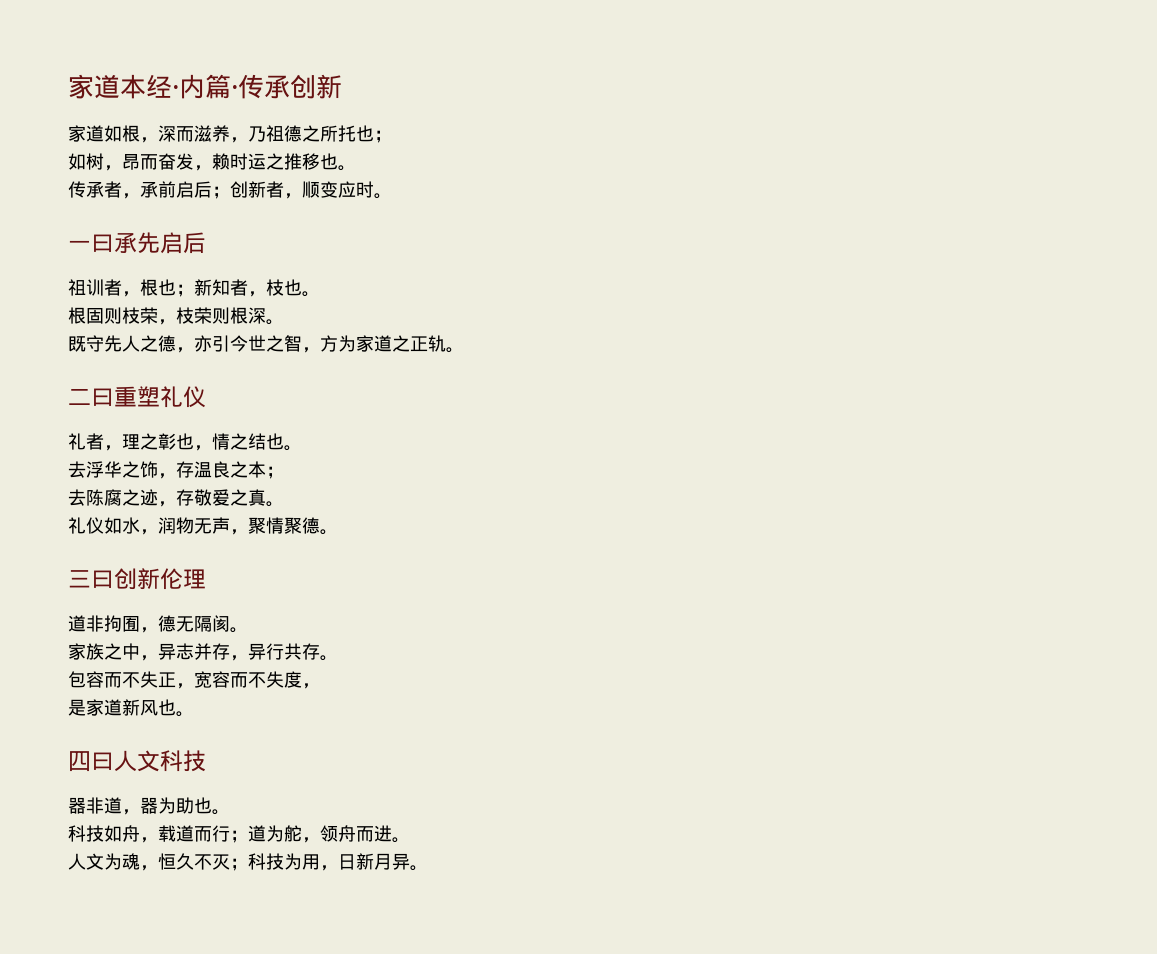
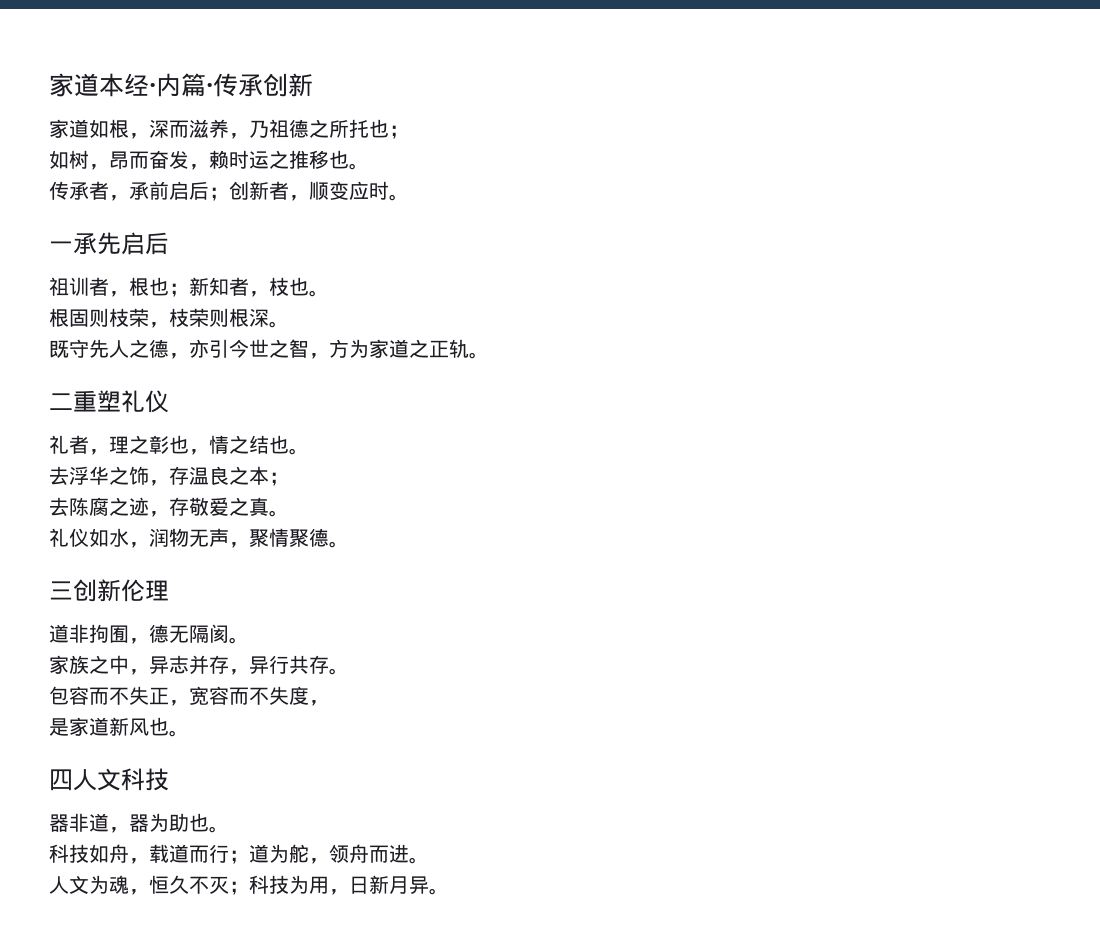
[91,234,114,252] 曰 -> (73, 246) none
[91,388,114,406] 曰 -> (73, 401) none
[91,570,114,588] 曰 -> (73, 590) none
[91,752,114,770] 曰 -> (73, 780) none

